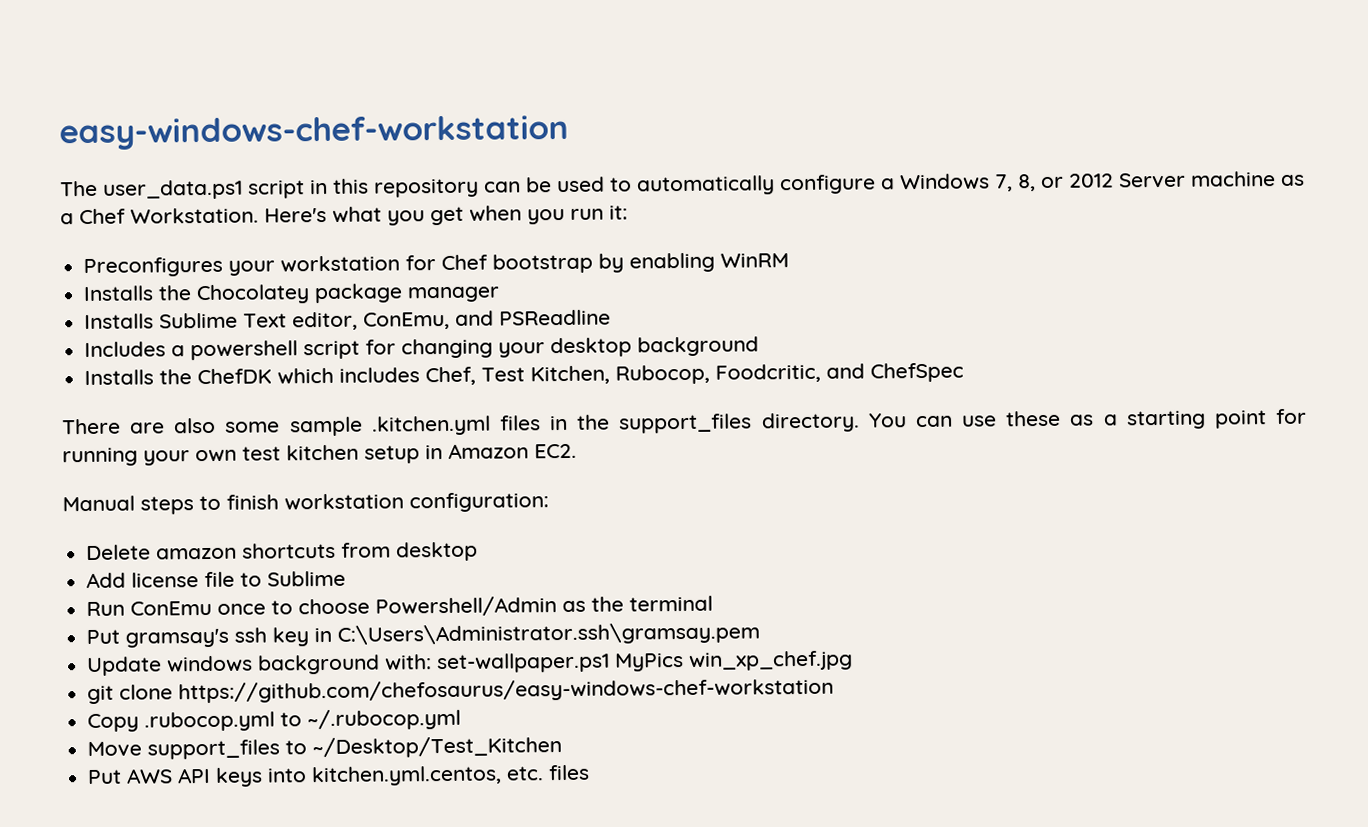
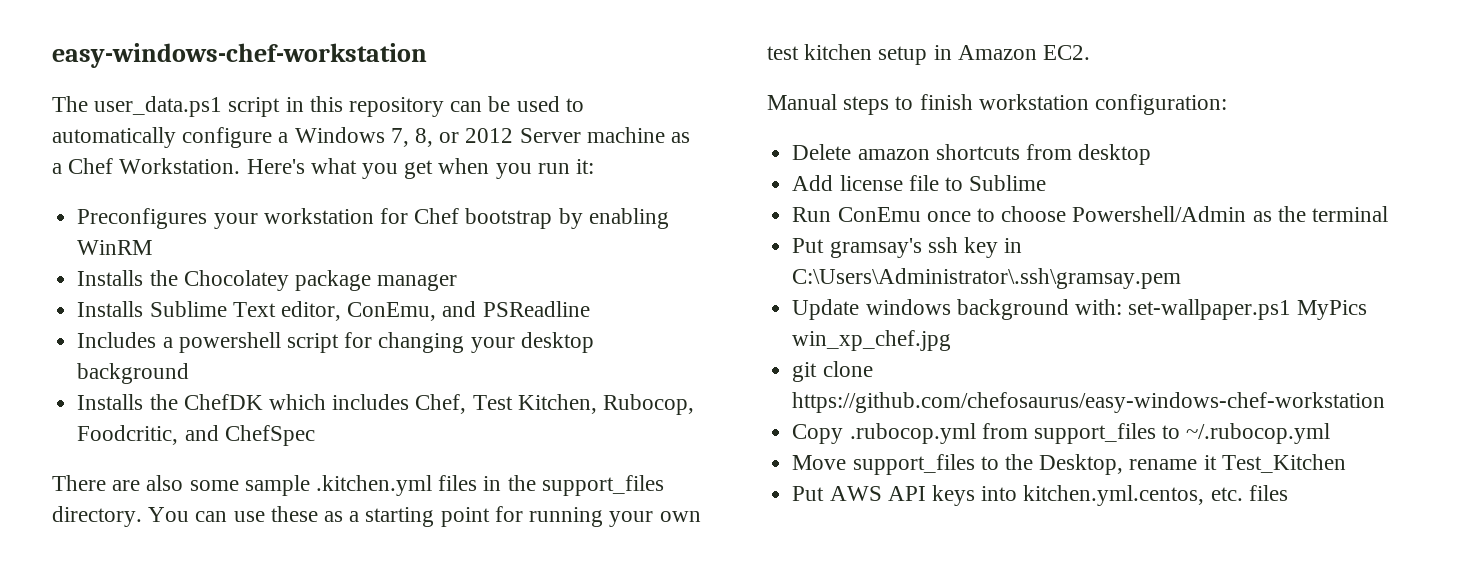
[337,622,761,646] C:\Users\Administrator.ssh\gramsay.pem -> [792,268,1182,289] C:\Users\Administrator\.ssh\gramsay.pem
(276, 721) none -> [981,423,1156,444] from support_files
[312,736,563,759] ~/Desktop/Test_Kitchen -> [1004,454,1346,475] the Desktop, rename it Test_Kitchen

